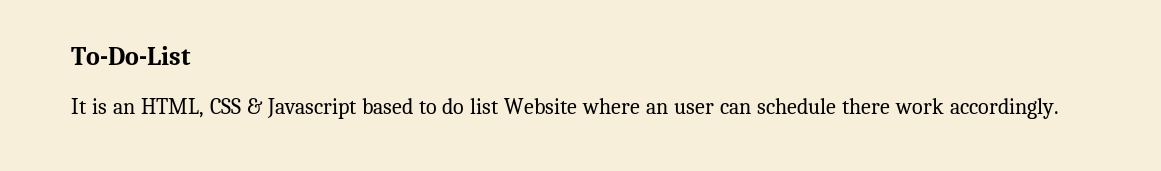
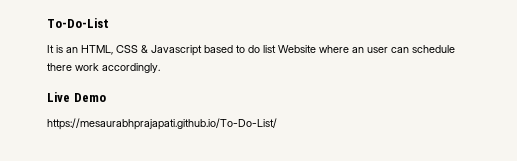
(1059, 108) none -> [47,92,106,102] [47,118,277,130] // Live Demo // https://mesaurabhprajapati.github.io/To-Do-List/

